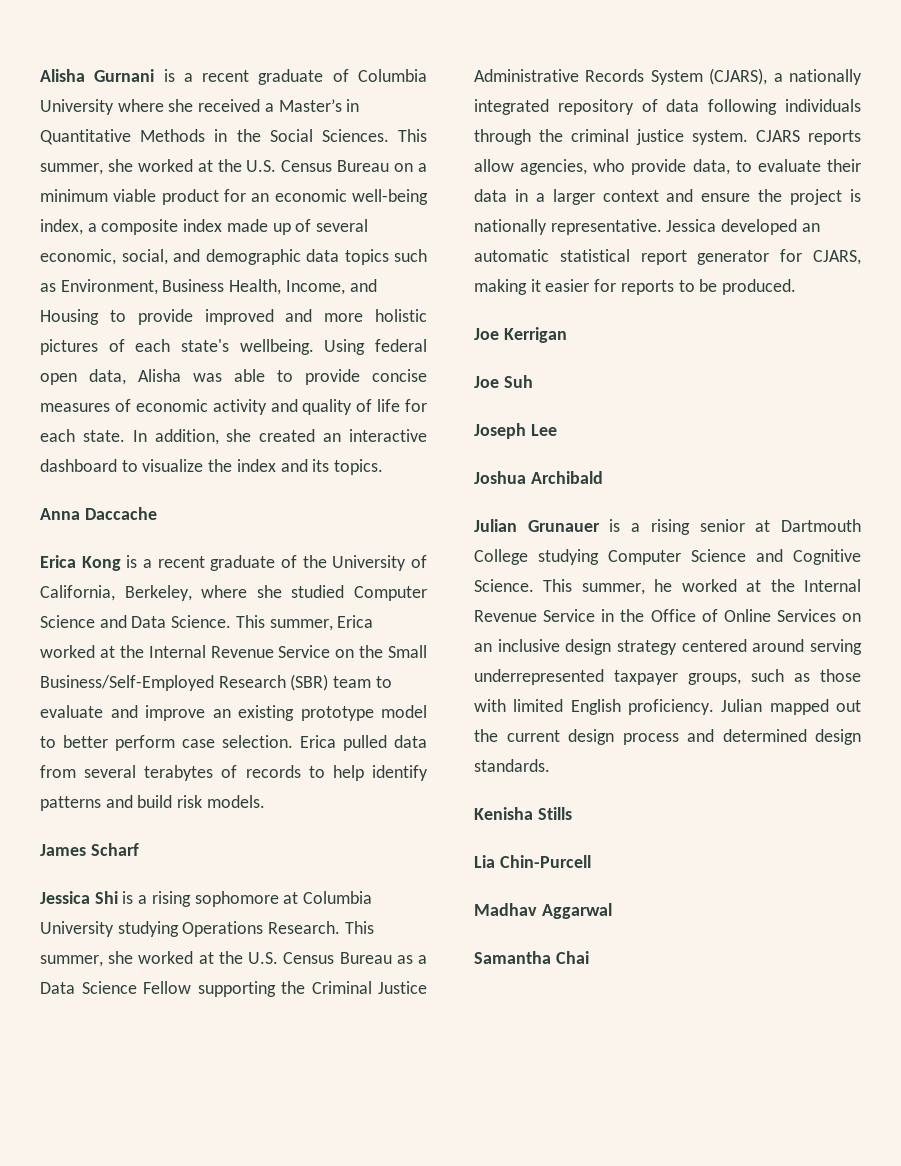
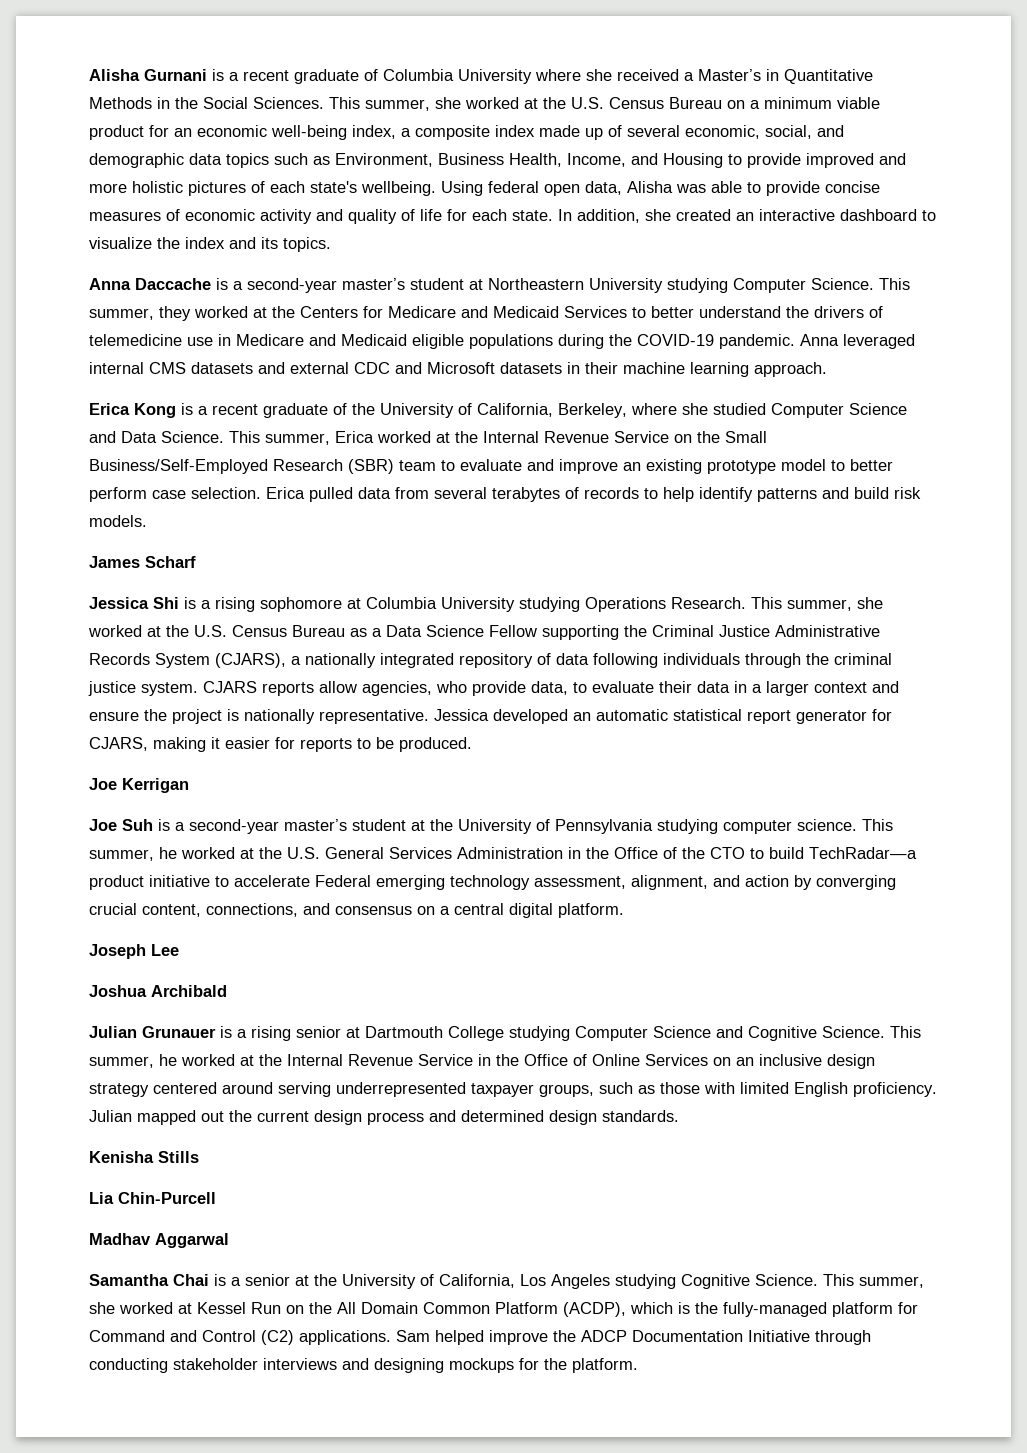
(157, 513) none -> [216,278,910,293] [89,306,883,321] [89,334,915,349] [89,362,827,377] is a second-year master’s student at Northeastern University studying Computer Science. This summer, they worked at the Centers for Medicare and Medicaid Services to better understand the drivers of telemedicine use in Medicare and Medicaid eligible populations during the COVID-19 pandemic. Anna leveraged internal CMS datasets and external CDC and Microsoft datasets in their machine learning approach.
(533, 381) none -> [158,819,893,834] [89,847,917,861] [89,875,896,890] [89,903,624,918] is a second-year master’s student at the University of Pennsylvania studying computer science. This summer, he worked at the U.S. General Services Administration in the Office of the CTO to build TechRadar—a product initiative to accelerate Federal emerging technology assessment, alignment, and action by converging crucial content, connections, and consensus on a central digital platform.
(589, 957) none -> [214,1274,924,1289] [89,1302,918,1317] [89,1330,871,1345] [89,1358,638,1373] is a senior at the University of California, Los Angeles studying Cognitive Science. This summer, she worked at Kessel Run on the All Domain Common Platform (ACDP), which is the fully-managed platform for Command and Control (C2) applications. Sam helped improve the ADCP Documentation Initiative through conducting stakeholder interviews and designing mockups for the platform.

